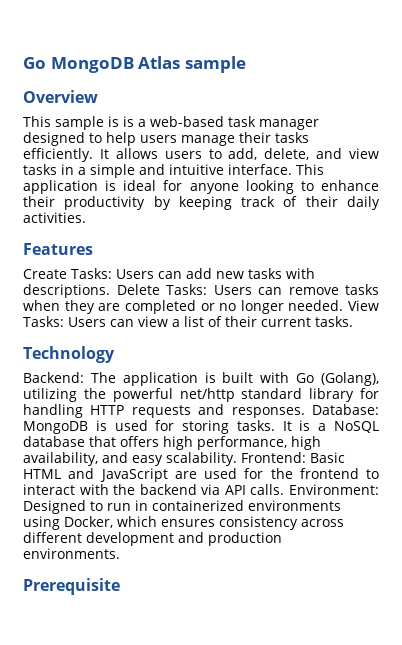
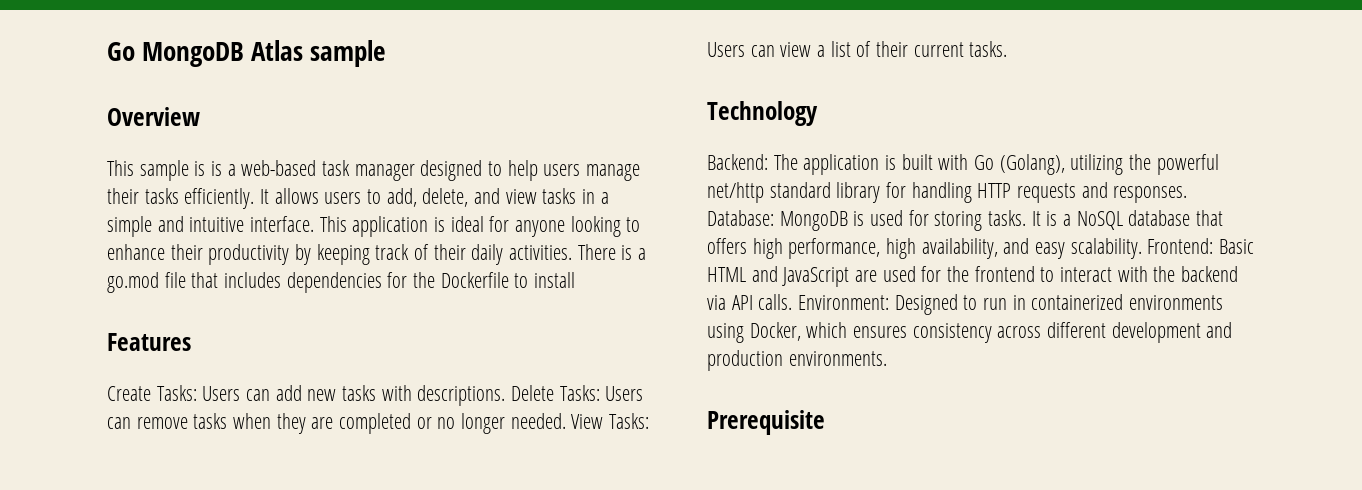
(86, 217) none -> [577,244,647,260] [107,272,576,293] There is a go.mod file that includes dependencies for the Dockerfile to install

